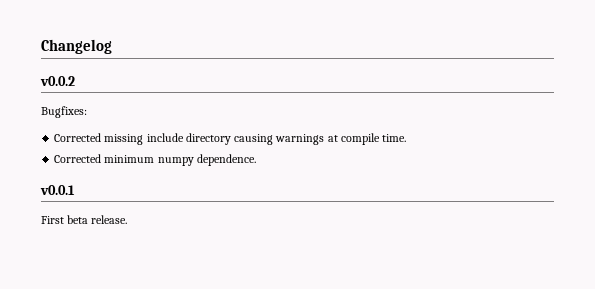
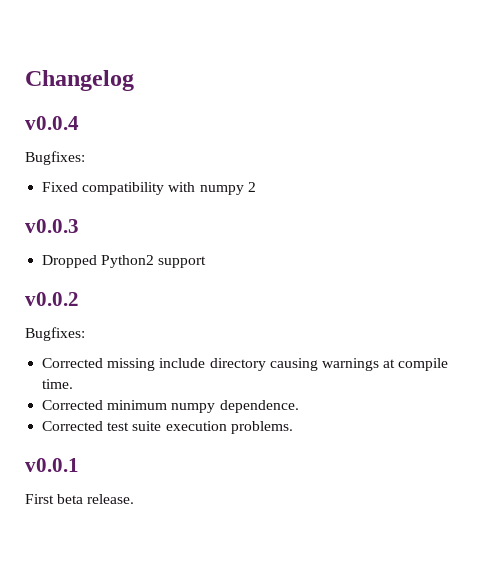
(112, 46) none -> [25,116,79,130] [25,151,85,165] [42,182,256,195] [25,219,79,233] [42,255,207,268] // v0.0.4 // Bugfixes: // Fixed compatibility with numpy 2 // v0.0.3 // Dropped Python2 support
(256, 160) none -> [42,421,293,434] // Corrected test suite execution problems.

